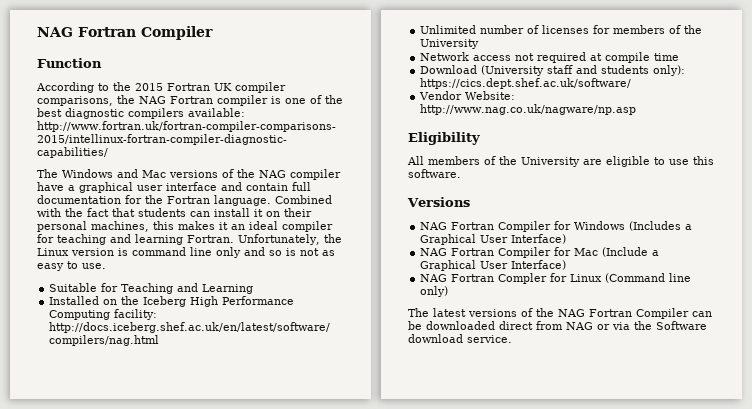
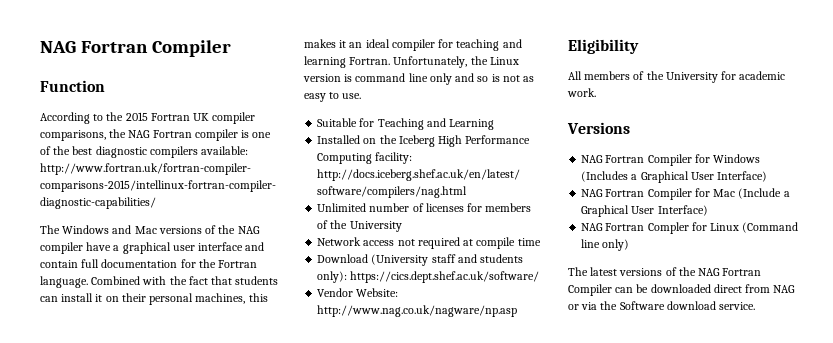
[583,156,714,167] [408,169,461,178] are eligible to use this software. -> [721,71,786,80] [567,88,596,97] for academic work.

